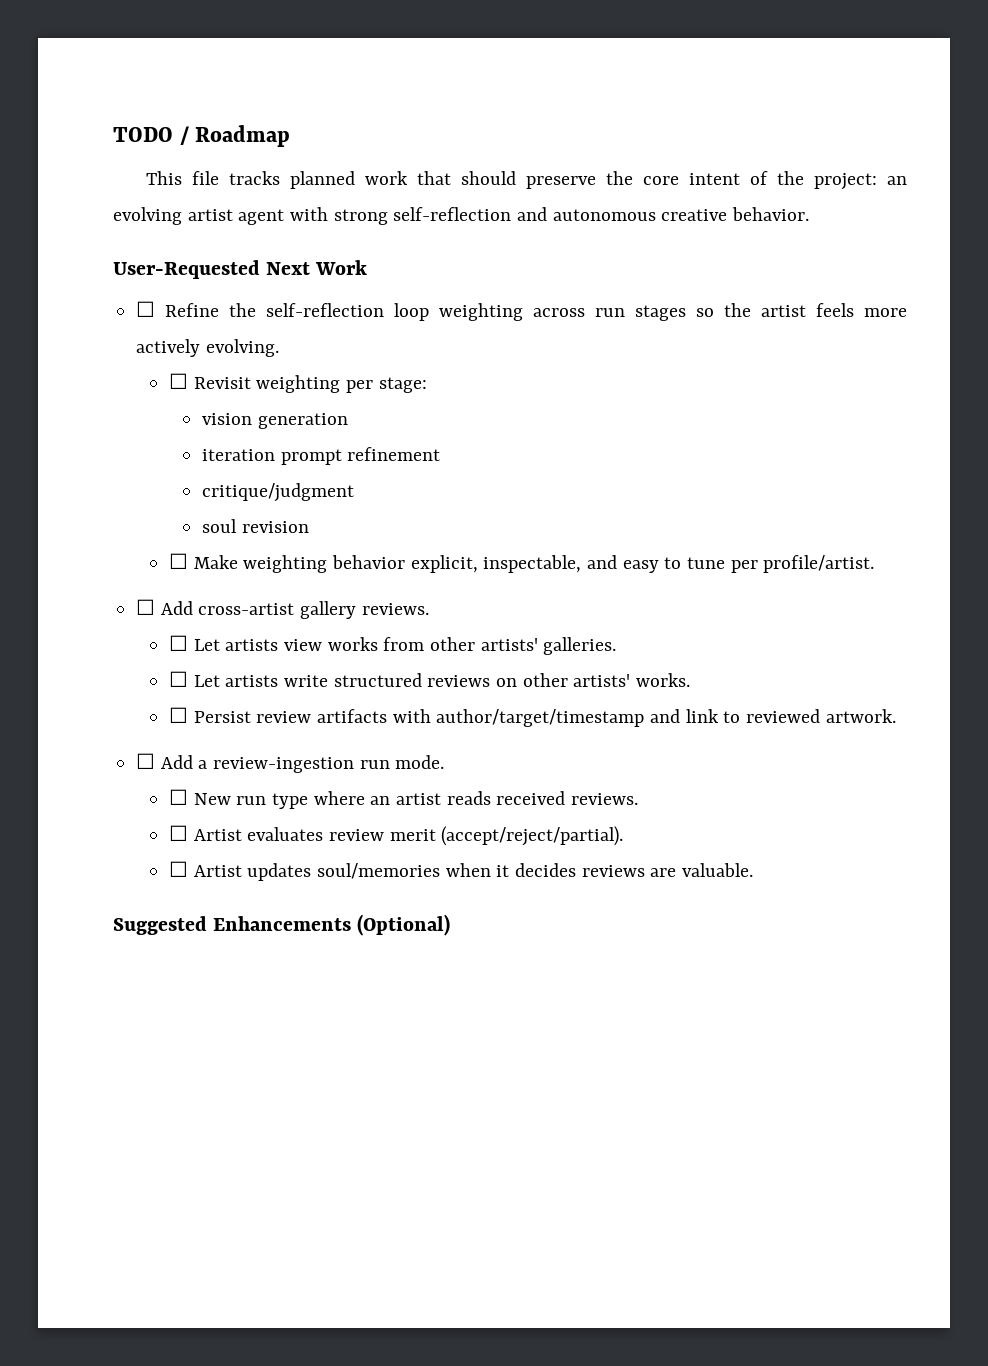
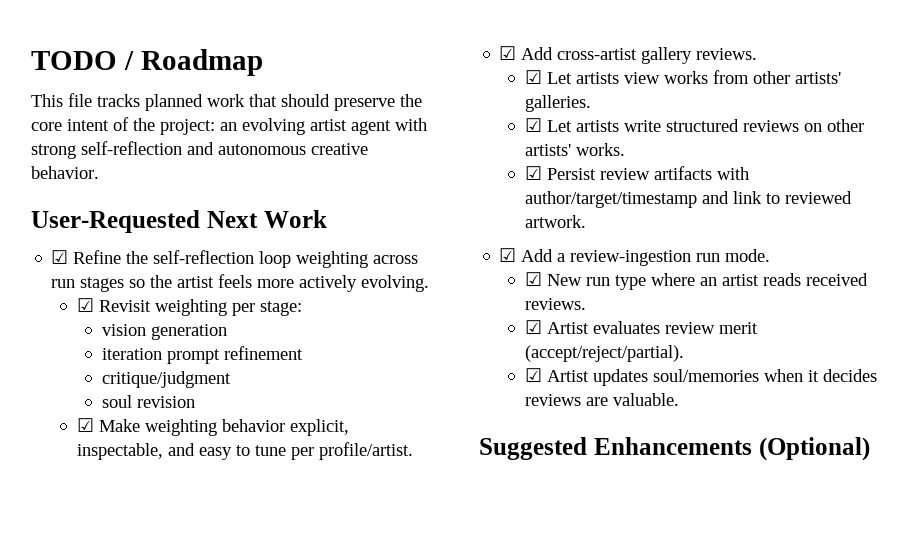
[136,301,156,317] ☐ -> [51,250,69,264] ☑
[169,373,189,389] ☐ -> [76,298,94,312] ☑
[169,553,189,569] ☐ -> [76,418,94,432] ☑
[136,599,156,615] ☐ -> [499,46,517,60] ☑
[169,635,189,651] ☐ -> [524,70,542,84] ☑
[169,671,189,687] ☐ -> [524,118,542,132] ☑
[169,707,189,723] ☐ -> [524,166,542,180] ☑
[136,753,156,769] ☐ -> [499,248,517,262] ☑
[169,789,189,805] ☐ -> [524,272,542,286] ☑
[169,825,189,841] ☐ -> [524,320,542,334] ☑
[169,861,189,877] ☐ -> [524,368,542,382] ☑

